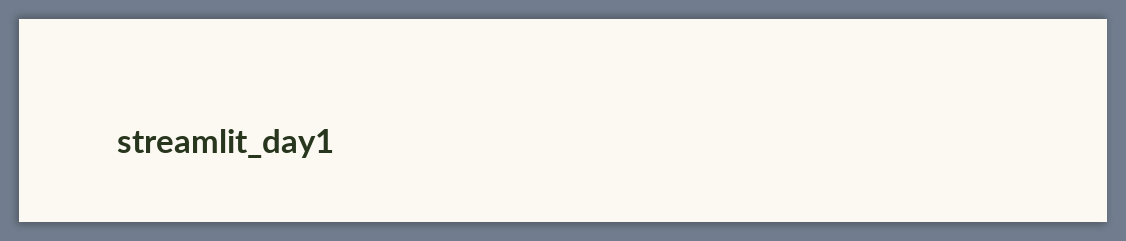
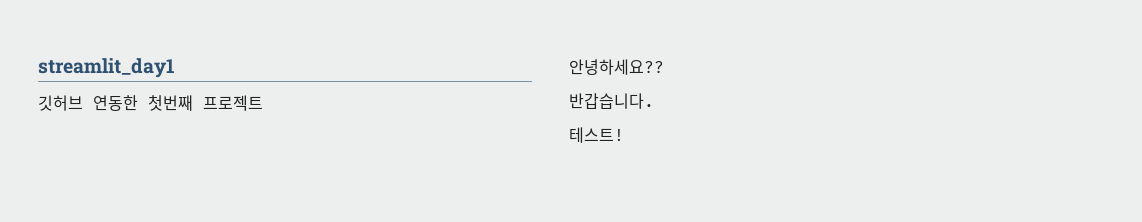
(334, 143) none -> [38,95,263,111] [569,59,664,75] [569,93,654,109] [569,127,624,143] // 깃허브 연동한 첫번째 프로젝트 // 안녕하세요?? // 반갑습니다. // 테스트!

